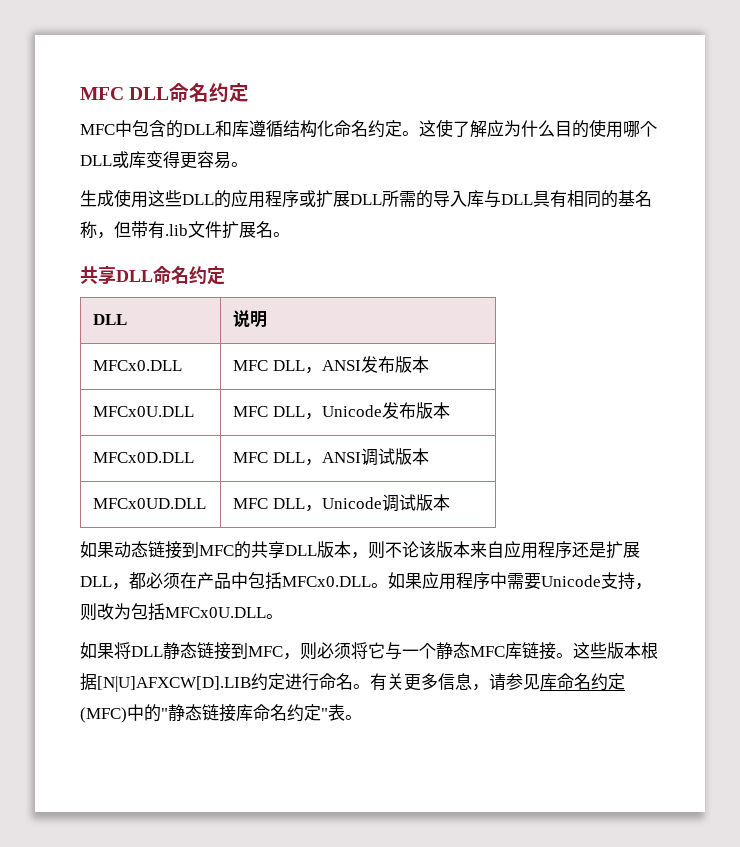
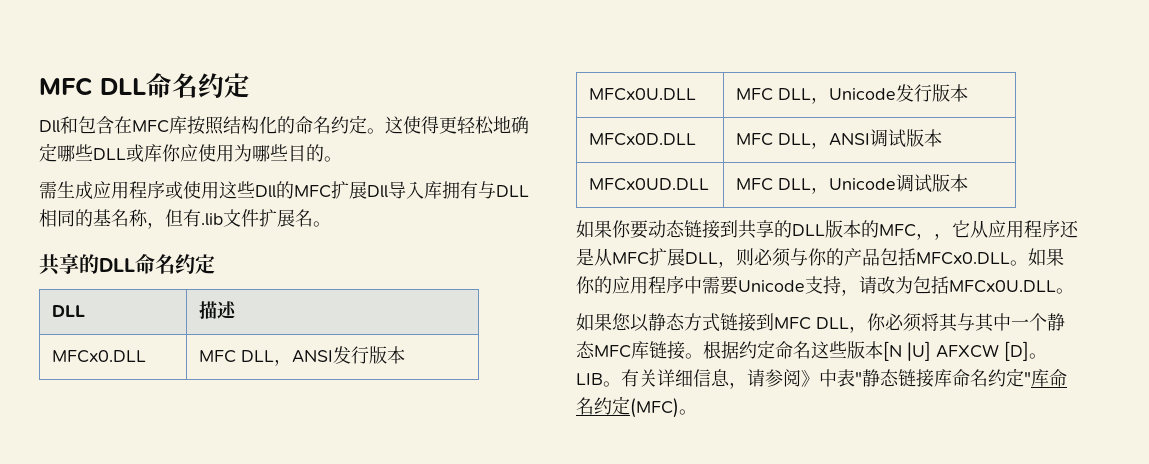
[80,119,657,138] [80,151,248,169] [80,189,567,208] MFC中包含的DLL和库遵循结构化命名约定。这使了解应为什么目的使用哪个DLL或库变得更容易。 // 生成使用这些DLL的应用程序或扩展DLL所需的导入库与DLL具有 -> [39,115,529,135] [39,143,342,162] [39,181,529,199] Dll和包含在MFC库按照结构化的命名约定。这使得更轻松地确定哪些DLL或库你应使用为哪些目的。 // 需生成应用程序或使用这些Dll的MFC扩展Dll导入库拥有与DLL
[131,221,148,238] 带 -> (183, 218) none
(116, 274) none -> [79,254,99,274] 的
[233,310,268,328] 说明 -> [199,301,238,319] 描述
[377,356,395,373] 布 -> [351,346,370,364] 行
[398,402,416,419] 布 -> [914,84,933,102] 行
(114, 550) none -> [612,220,648,239] 你要
[199,541,504,559] MFC的共享DLL版本，则不论该版本来自 -> [738,220,988,240] 共享的DLL版本的MFC，，它从
(606, 550) none -> [594,248,649,266] 从MFC
[129,572,248,589] 都必须在产品中 -> [736,248,880,267] 则必须与你的产品
(422, 581) none -> [576,276,612,294] 你的
[80,603,97,621] 则 -> [859,276,877,294] 请
[114,642,402,660] 将DLL静态链接到MFC，则必须将它与 -> [612,313,1011,333] 您以静态方式链接到MFC DLL，你必须将其与其中
[573,642,658,659] [80,673,625,692] [80,704,161,723] 这些版本根据[N|U]AFXCW[D].LIB约定进行命名。有关更多信息，请参见库命名约定(MFC)中的 -> [703,340,1047,361] [576,369,855,389] 根据约定命名这些版本[N |U] AFXCW [D]。LIB。有关详细信息，请参阅》中表
[328,704,345,721] 表 -> [1031,369,1067,387] [576,396,679,418] 库命名约定(MFC)

